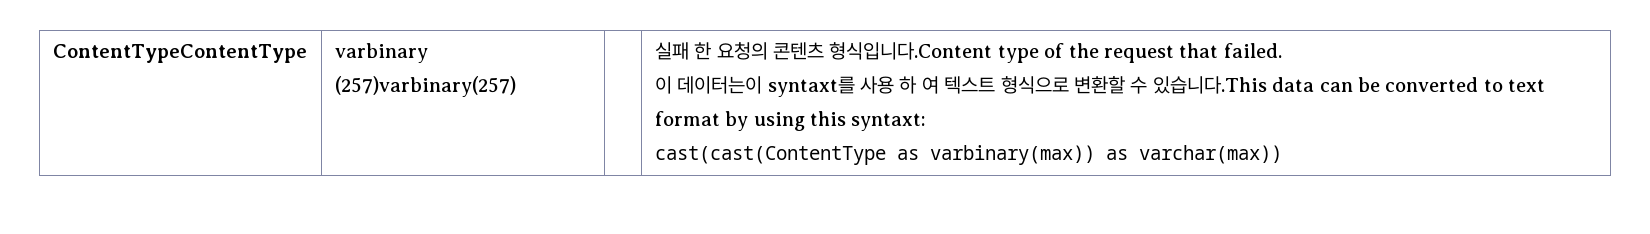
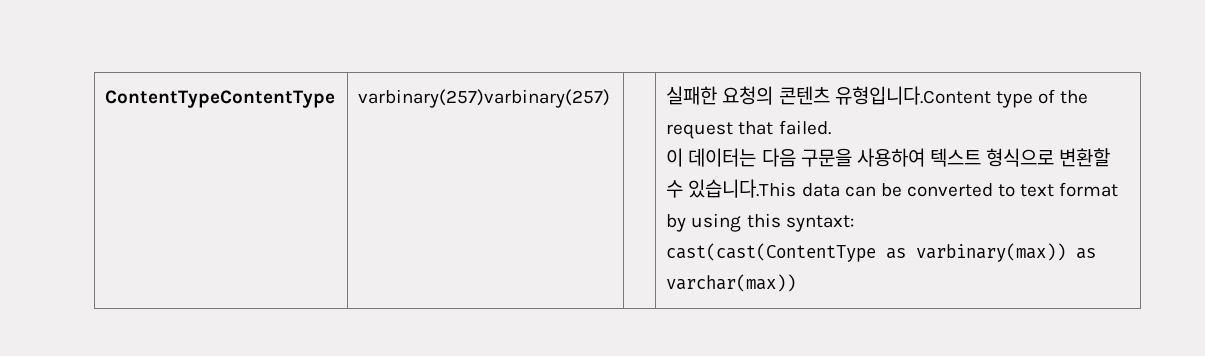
[334,43,428,63] [334,76,516,97] [654,42,712,60] varbinary (257)varbinary(257) | | 실패 한 -> [358,89,611,108] [666,86,718,105] varbinary(257)varbinary(257) | | 실패한
[829,42,993,60] 형식입니다.Content -> [834,86,991,105] 유형입니다.Content
[677,76,939,97] 데이터는이 syntaxt를 사용 하 여 -> [688,148,925,167] 데이터는 다음 구문을 사용하여

